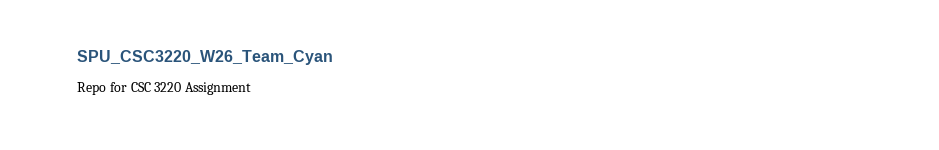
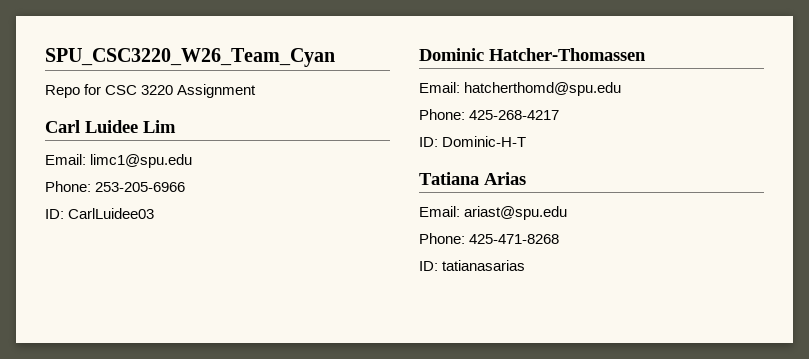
(252, 88) none -> [45,120,176,133] [45,154,193,168] [45,181,186,192] [45,208,155,219] [419,48,646,61] [419,82,622,96] [419,109,560,120] [419,136,527,147] [419,172,526,185] [419,206,568,220] [419,233,560,244] [419,260,526,271] // Carl Luidee Lim // Email: limc1@spu.edu // Phone: 253-205-6966 // ID: CarlLuidee03 // Dominic Hatcher-Thomassen // Email: hatcherthomd@spu.edu // Phone: 425-268-4217 // ID: Dominic-H-T // Tatiana Arias // Email: ariast@spu.edu // Phone: 425-471-8268 // ID: tatianasarias

